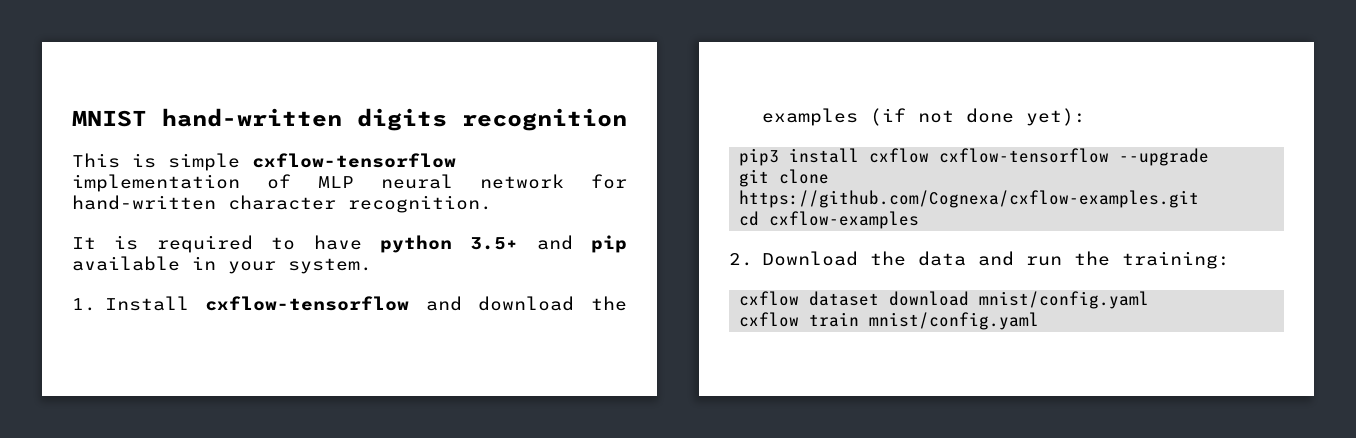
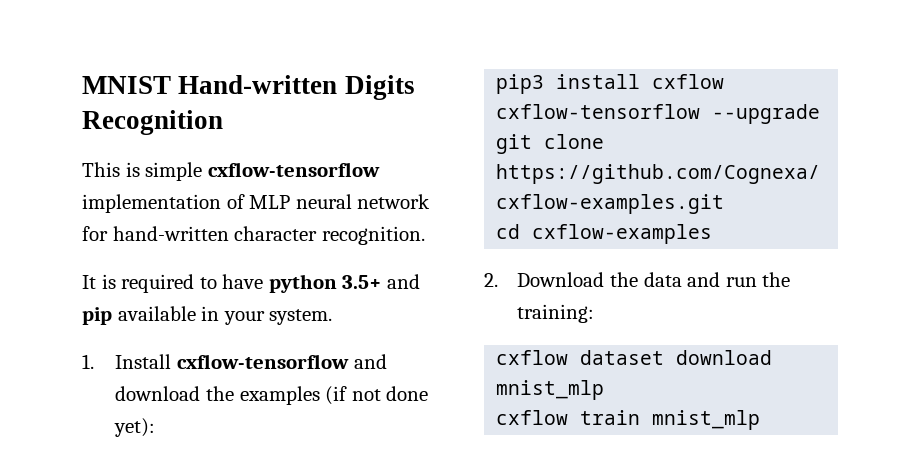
[162,108,627,131] hand-written digits recognition -> [178,75,415,100] [82,110,223,135] Hand-written Digits Recognition
[979,291,1150,309] mnist/config.yaml -> [496,380,605,400] mnist_mlp
[869,312,1040,330] mnist/config.yaml -> [652,410,761,430] mnist_mlp

